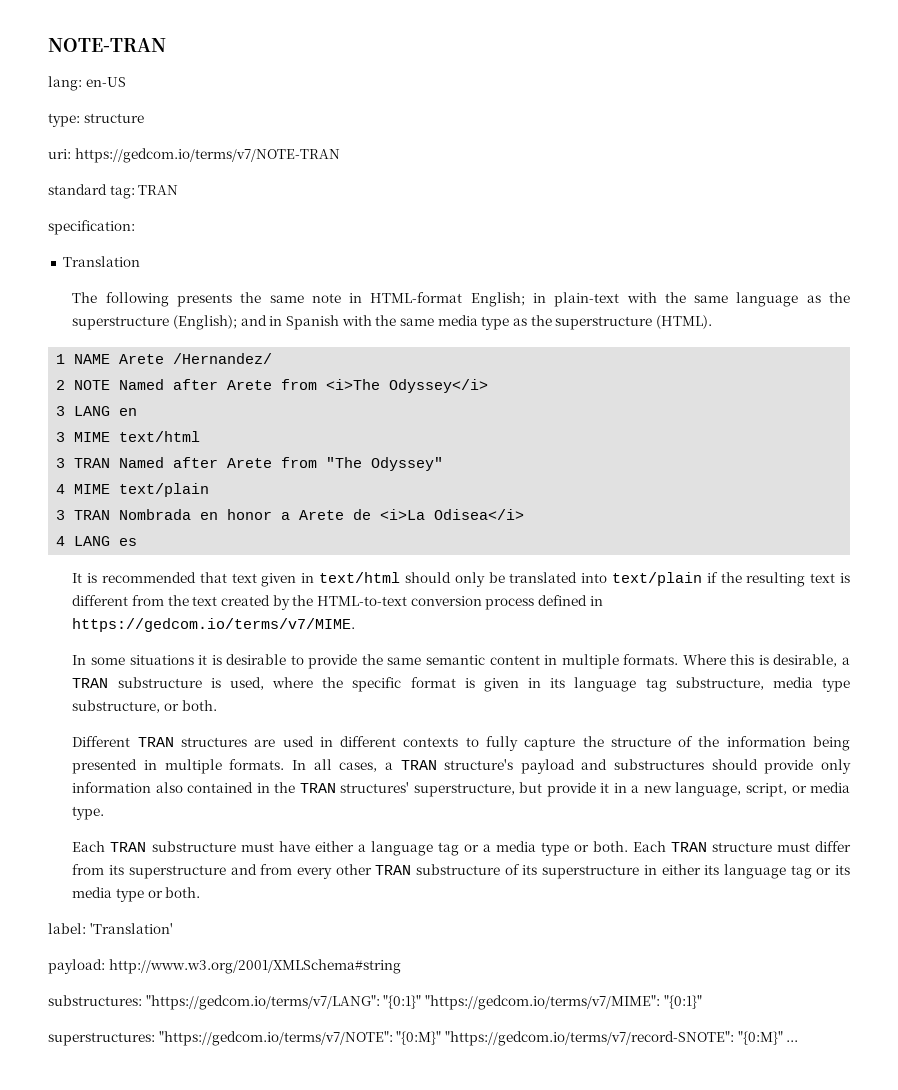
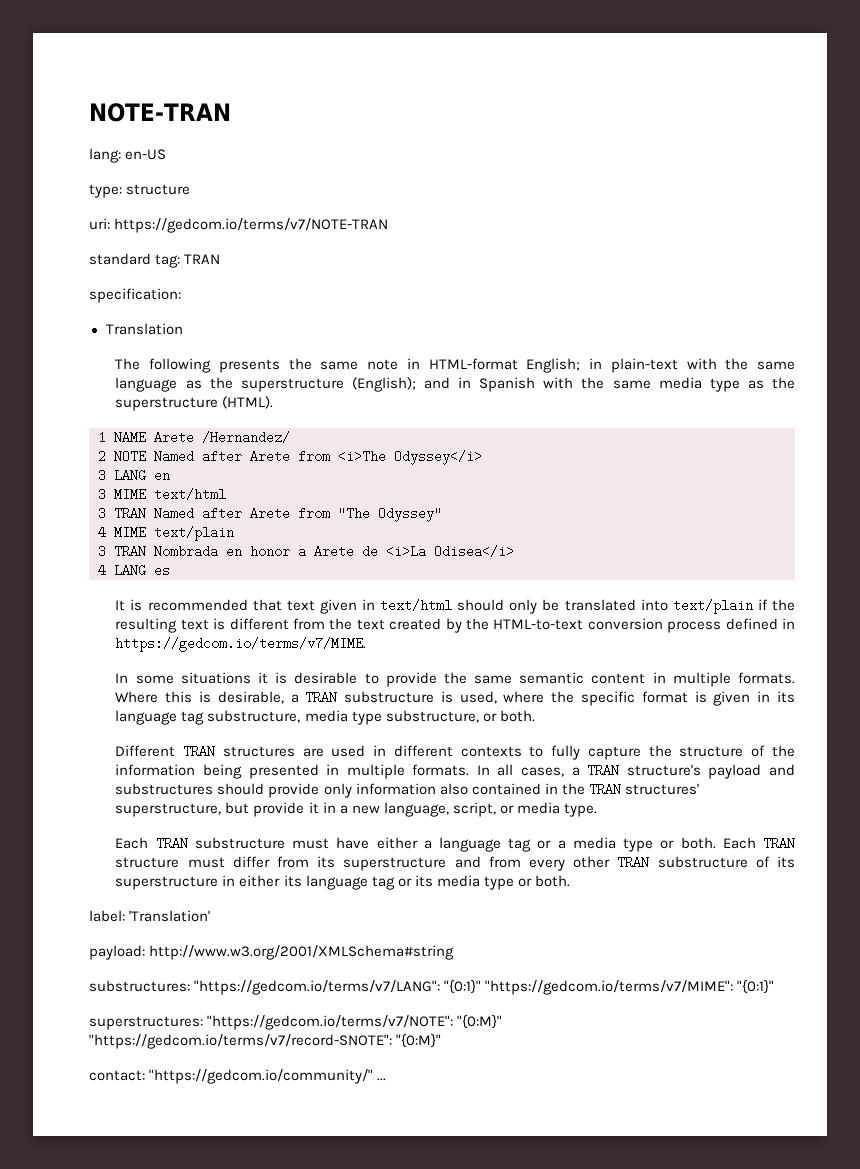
(783, 1038) none -> [89,1069,374,1084] // contact: "https://gedcom.io/community/"

